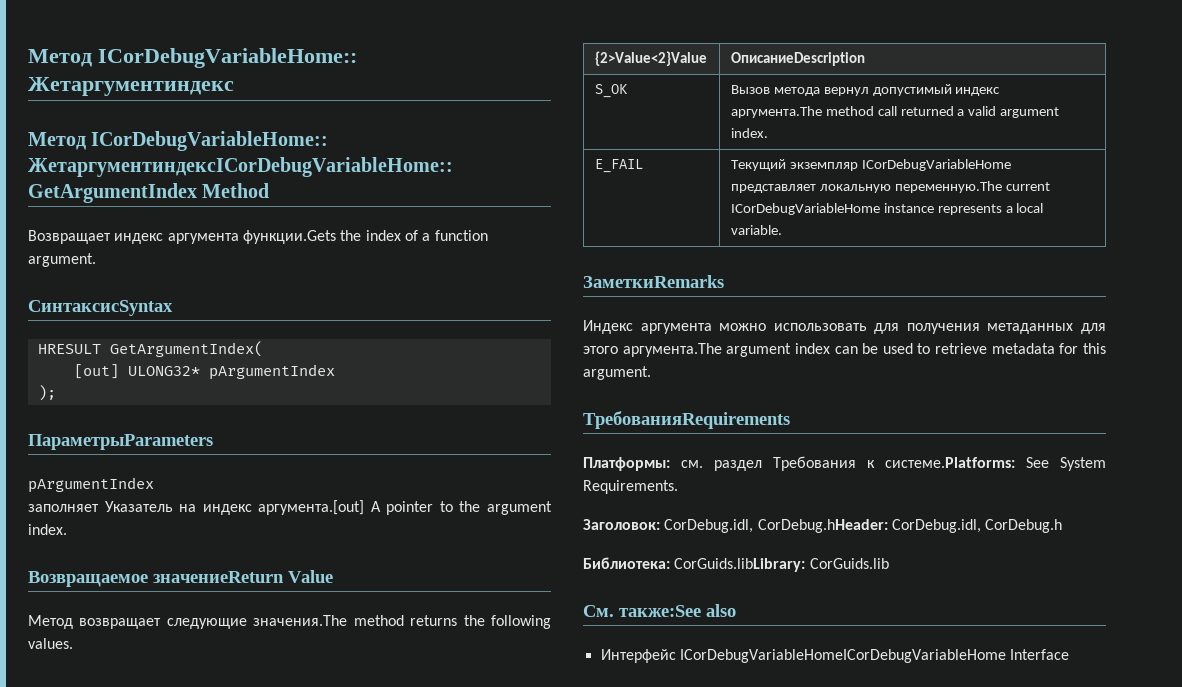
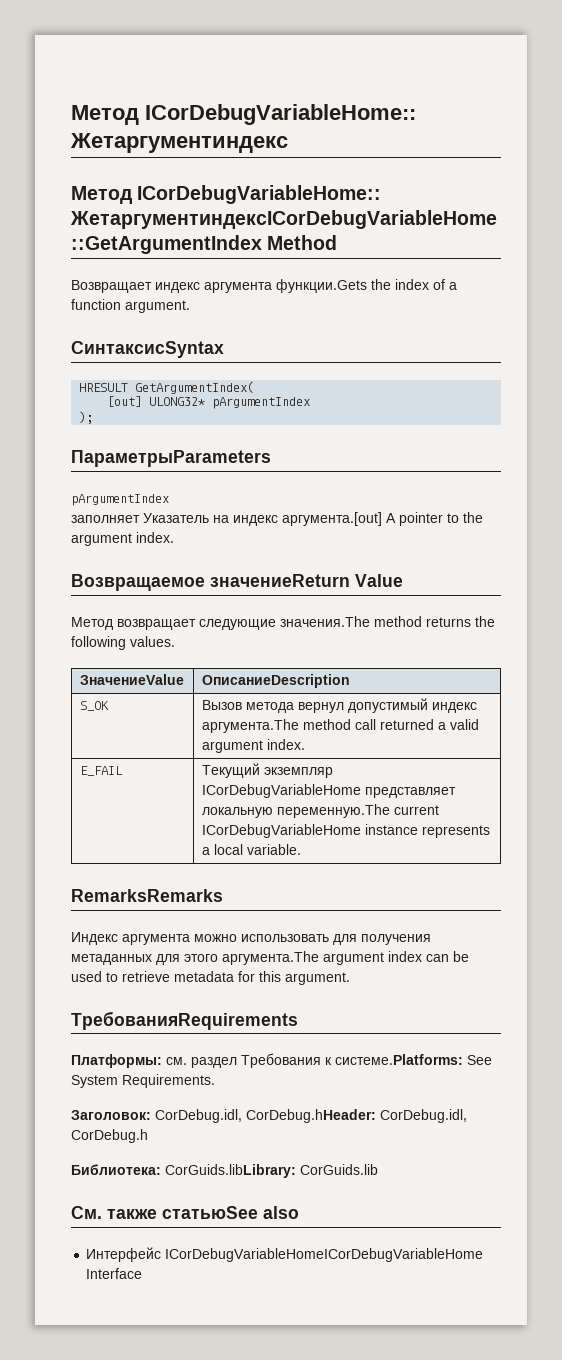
[594,51,707,66] {2>Value<2}Value -> [79,674,184,685] ЗначениеValue
[583,275,724,288] ЗаметкиRemarks -> [71,889,223,902] RemarksRemarks
[619,605,701,617] также:See -> [107,1206,258,1219] также статьюSee

